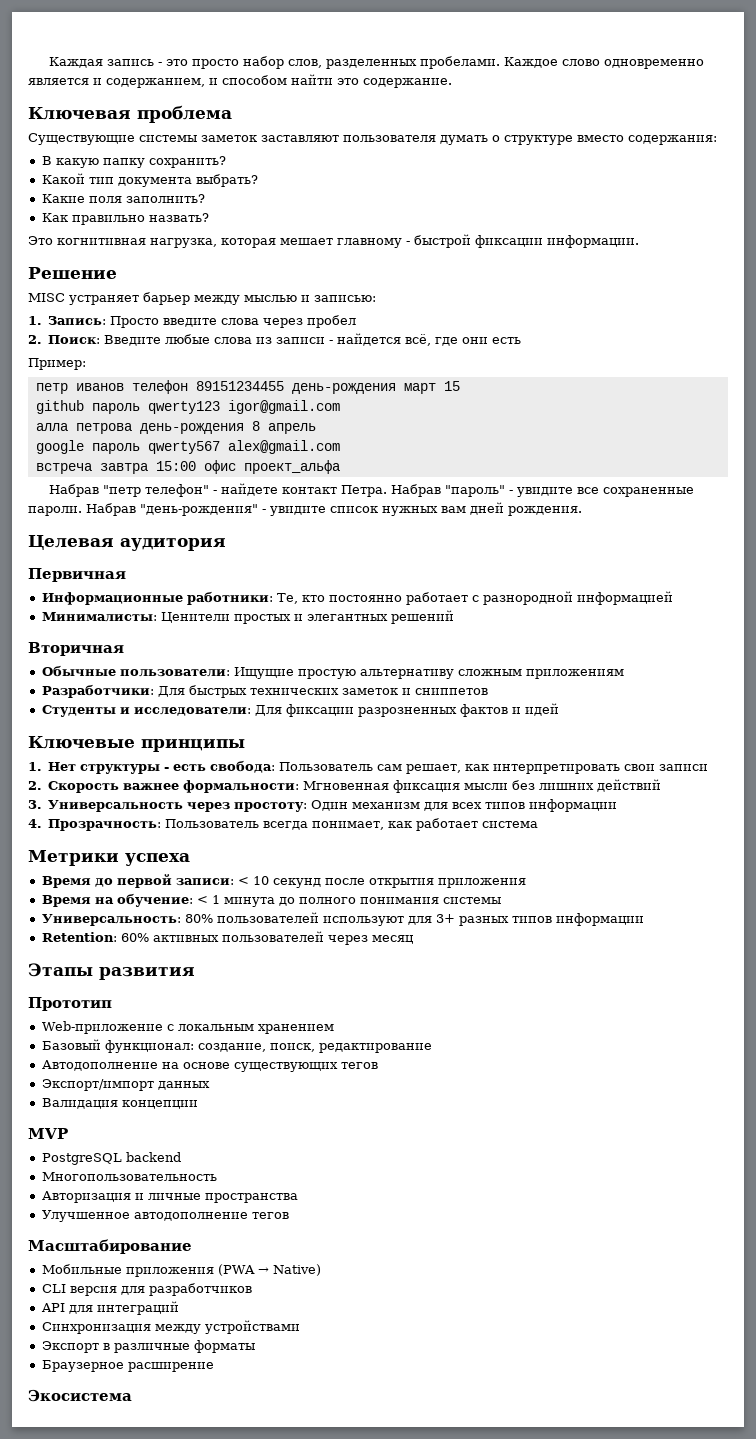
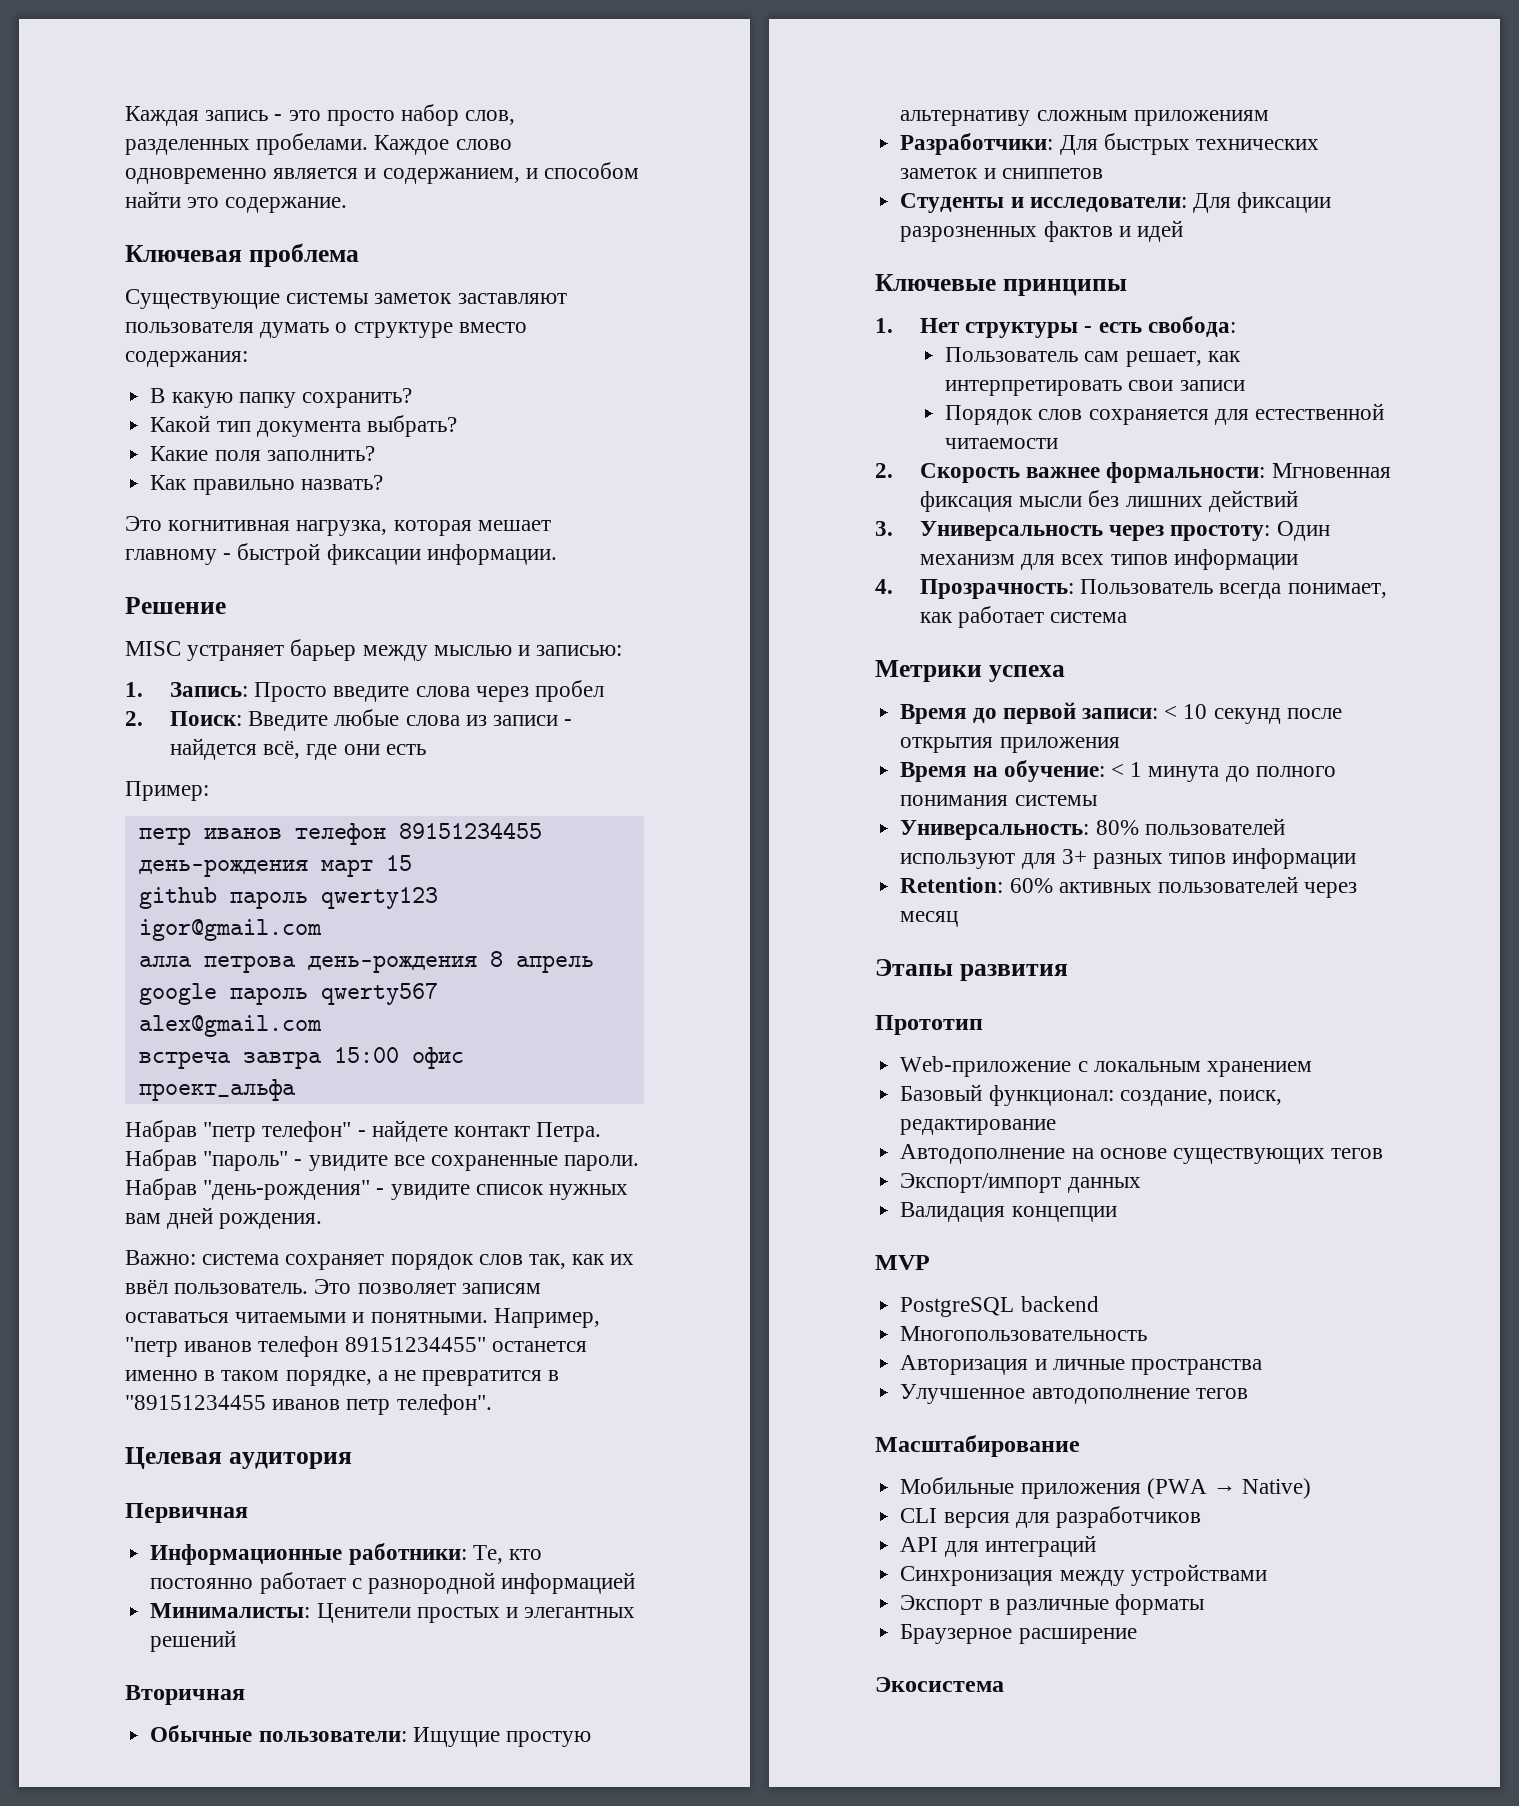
(582, 511) none -> [125,1250,635,1270] [125,1279,541,1294] [125,1308,600,1328] [125,1336,587,1357] [125,1370,560,1386] [125,1394,492,1415] // Важно: система сохраняет порядок слов так, как их ввёл пользователь. Это позволяет записям оставаться читаемыми и понятными. Например, "петр иванов телефон 89151234455" останется именно в таком порядке, а не превратится в "89151234455 иванов петр телефон".
(276, 766) none -> (1236, 326) //
(709, 767) none -> [945,403,1385,425] [945,438,1059,449] // Порядок слов сохраняется для естественной читаемости

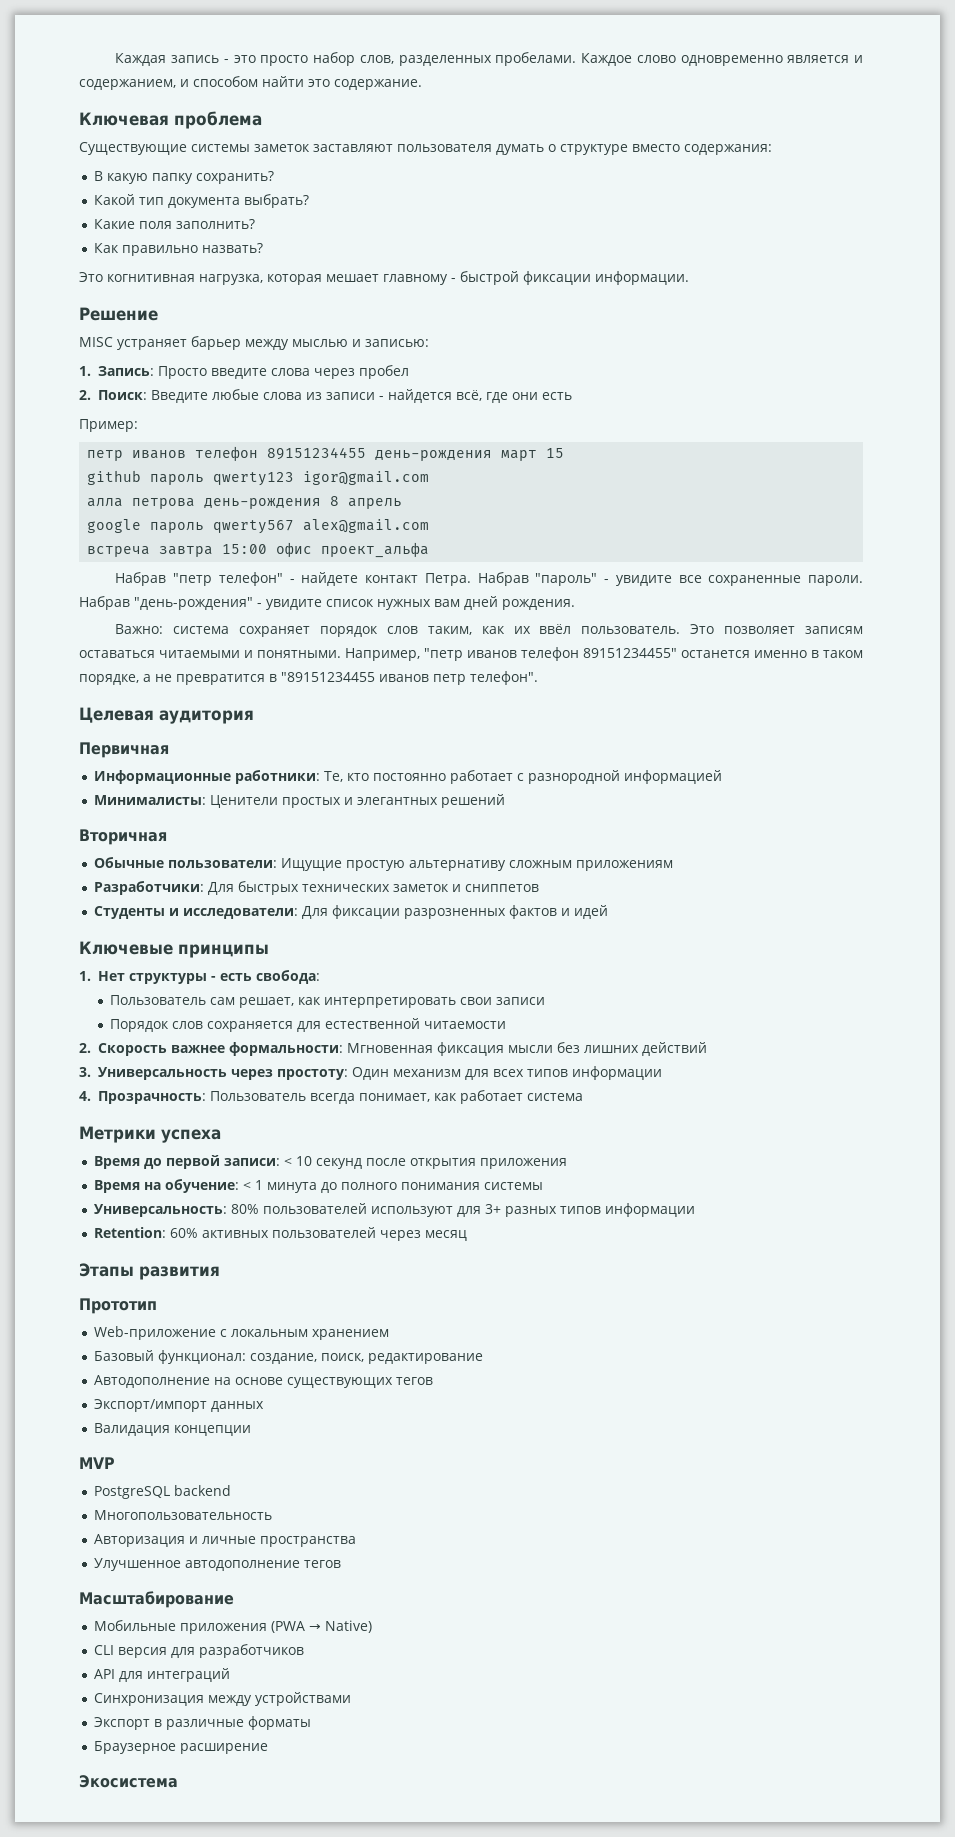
[529,1254,567,1269] так, -> [427,626,472,635] таким,

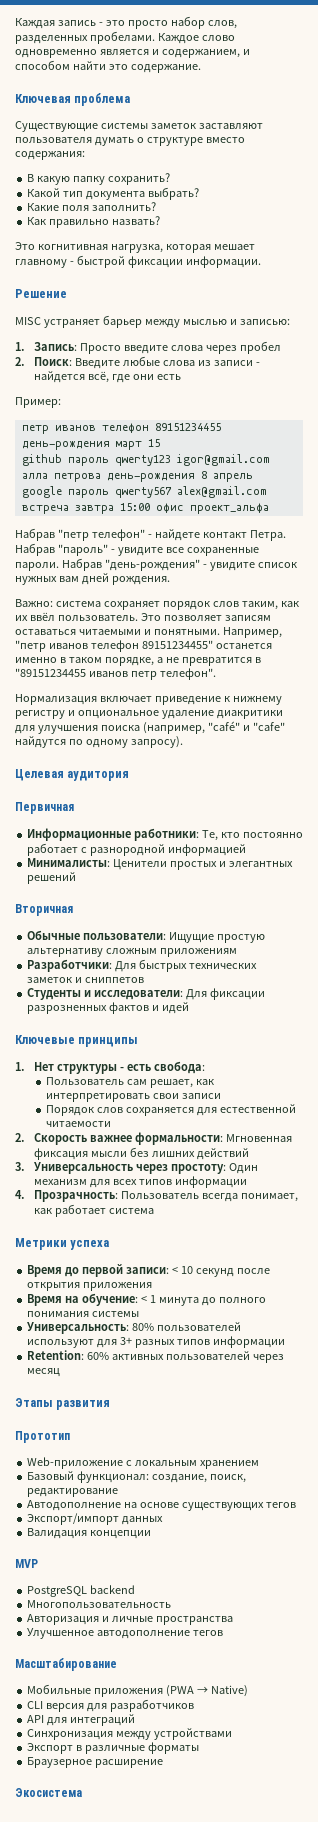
(538, 678) none -> [15,694,282,705] [15,710,283,719] [15,721,285,734] [15,736,183,748] // Нормализация включает приведение к нижнему регистру и опциональное удаление диакритики для улучшения поиска (например, "café" и "cafe" найдутся по одному запросу).

